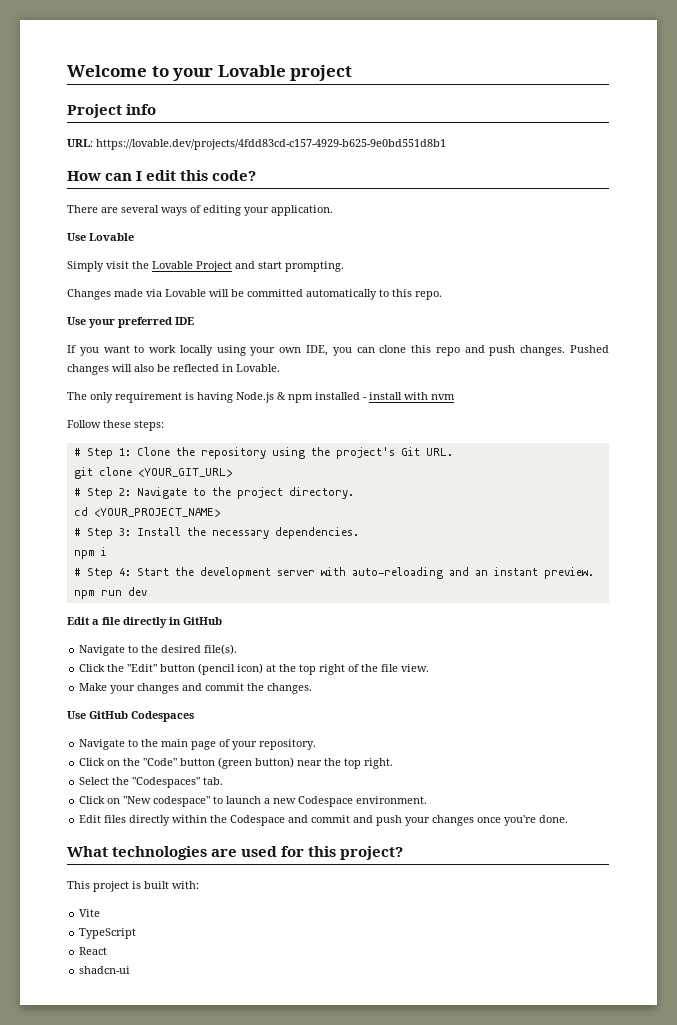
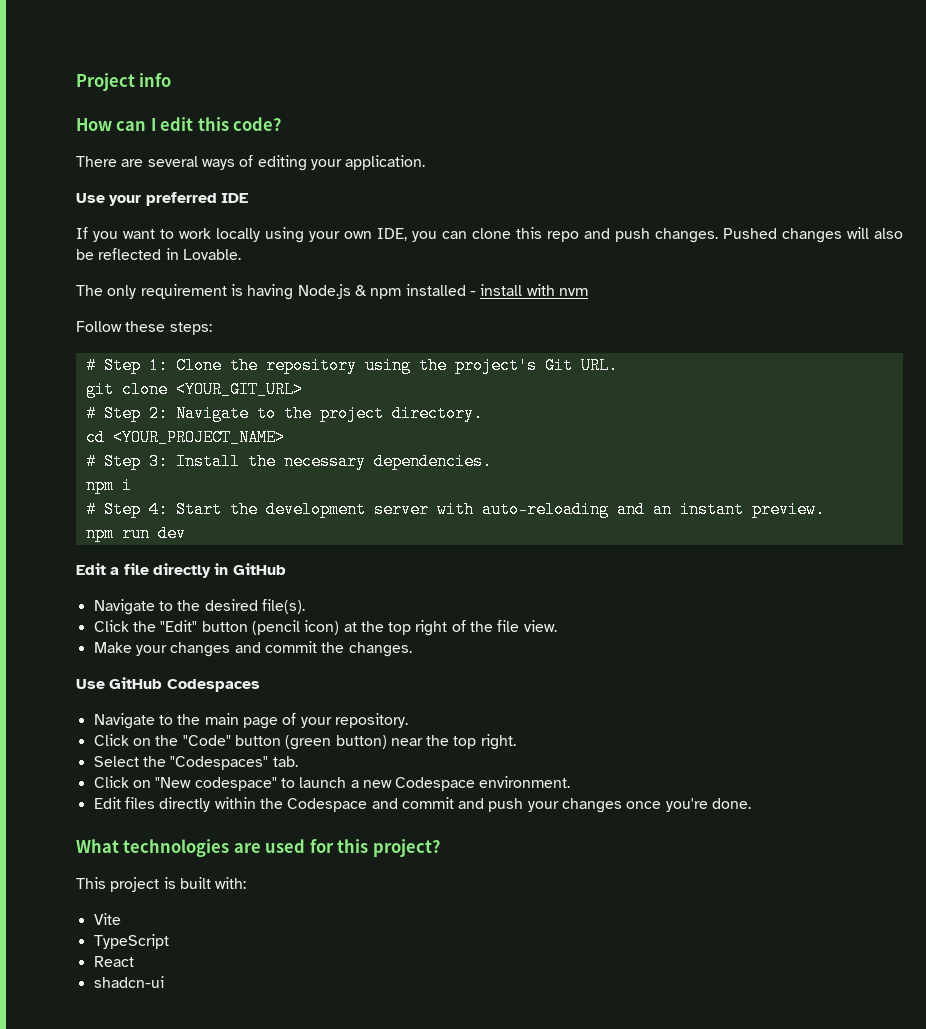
[67,65,353,81] Welcome to your Lovable project // -> (76, 82) none
[67,139,446,150] // URL: https://lovable.dev/projects/4fdd83cd-c157-4929-b625-9e0bd551d8b1 -> (172, 80) none
[67,233,134,241] [67,261,344,272] [67,289,442,300] // Use Lovable // Simply visit the Lovable Project and start prompting. // Changes made via Lovable will be committed automatically to this repo. -> (426, 162) none

